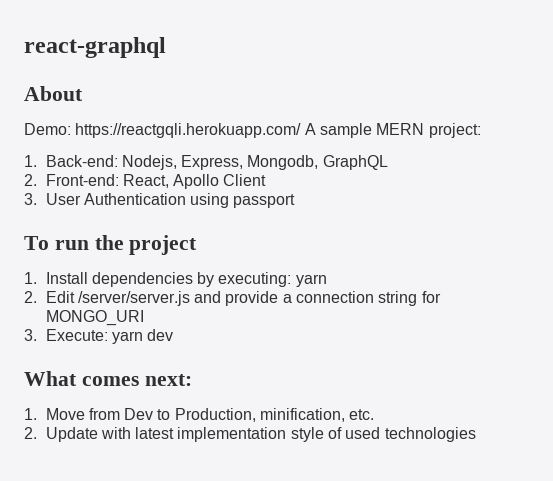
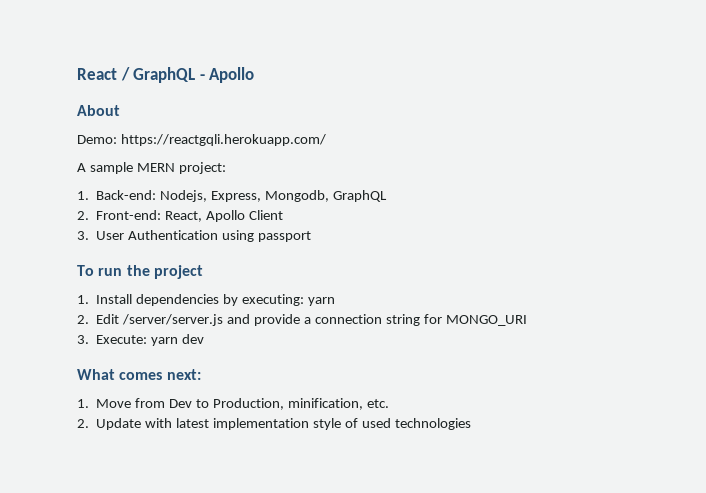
[24,37,166,58] react-graphql -> [77,67,255,83] React / GraphQL - Apollo
(302, 130) none -> (326, 140) //

